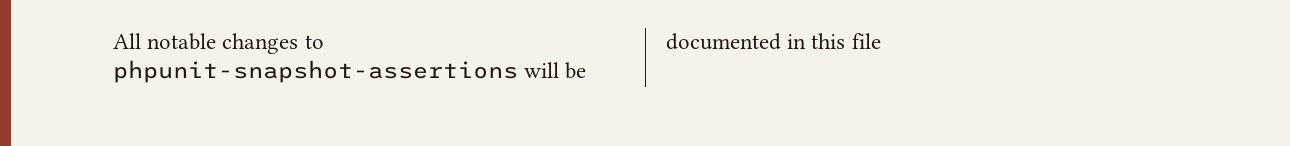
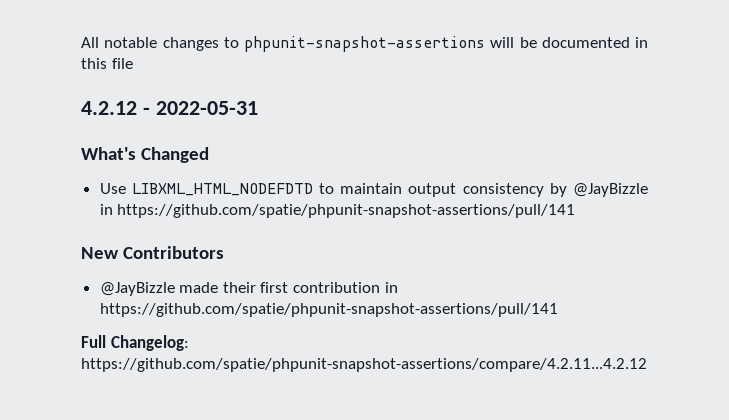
(881, 41) none -> [81,101,258,115] [81,147,210,163] [99,183,648,197] [99,204,576,218] [81,246,225,259] [99,282,398,296] [99,303,558,317] [81,335,189,351] [81,358,647,372] // 4.2.12 - 2022-05-31 // What's Changed // Use LIBXML_HTML_NODEFDTD to maintain output consistency by @JayBizzle in https://github.com/spatie/phpunit-snapshot-assertions/pull/141 // New Contributors // @JayBizzle made their first contribution in https://github.com/spatie/phpunit-snapshot-assertions/pull/141 // Full Changelog: https://github.com/spatie/phpunit-snapshot-assertions/compare/4.2.11...4.2.12

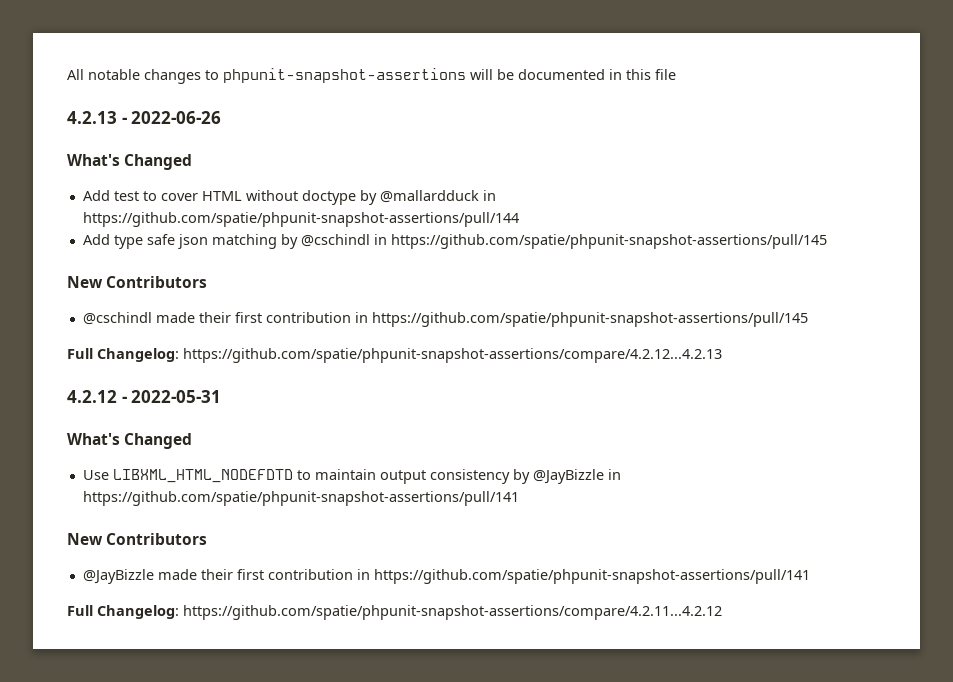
(133, 63) none -> [67,111,222,124] [67,154,193,170] [82,190,496,205] [82,212,519,227] [82,234,827,249] [67,276,208,288] [82,312,808,327] [67,348,722,363] // 4.2.13 - 2022-06-26 // What's Changed // Add test to cover HTML without doctype by @mallardduck in https://github.com/spatie/phpunit-snapshot-assertions/pull/144 // Add type safe json matching by @cschindl in https://github.com/spatie/phpunit-snapshot-assertions/pull/145 // New Contributors // @cschindl made their first contribution in https://github.com/spatie/phpunit-snapshot-assertions/pull/145 // Full Changelog: https://github.com/spatie/phpunit-snapshot-assertions/compare/4.2.12...4.2.13

